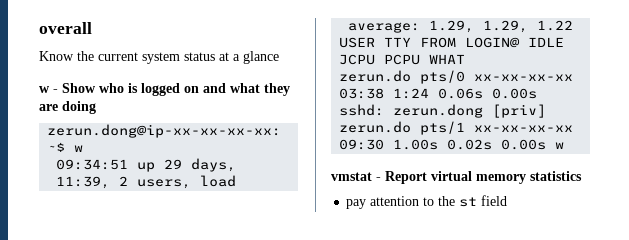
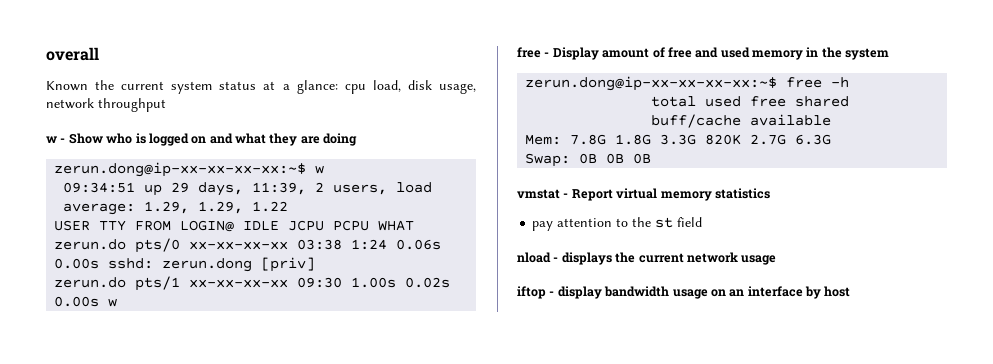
[39,51,74,61] Know -> [46,81,88,91] Known
[243,51,279,64] glance -> [296,80,476,94] [46,98,166,112] glance: cpu load, disk usage, network throughput
(565, 145) none -> [517,47,890,60] [525,76,850,91] [651,96,850,107] [651,114,832,128] [525,134,832,145] [525,153,652,167] // free - Display amount of free and used memory in the system // zerun.dong@ip-xx-xx-xx-xx:~$ free -h // total used free shared buff/cache available // Mem: 7.8G 1.8G 3.3G 820K 2.7G 6.3G // Swap: 0B 0B 0B
(508, 200) none -> [517,252,777,265] [517,286,851,299] // nload - displays the current network usage // iftop - display bandwidth usage on an interface by host

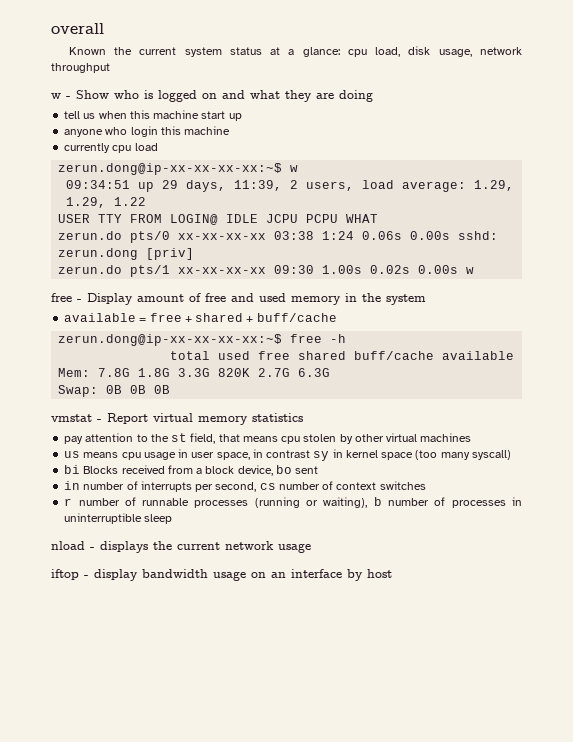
(358, 139) none -> [64,110,242,121] [64,126,231,137] [64,143,158,153] // tell us when this machine start up // anyone who login this machine // currently cpu load
(890, 54) none -> [64,313,337,322] // available = free + shared + buff/cache
[677,217,703,227] field -> [190,433,472,444] [64,449,511,461] [64,465,319,476] [64,481,426,492] [64,497,522,508] [64,513,173,524] field, that means cpu stolen by other virtual machines // us means cpu usage in user space, in contrast sy in kernel space (too many syscall) // bi Blocks received from a block device, bo sent // in number of interrupts per second, cs number of context switches // r number of runnable processes (running or waiting), b number of processes in uninterruptible sleep

